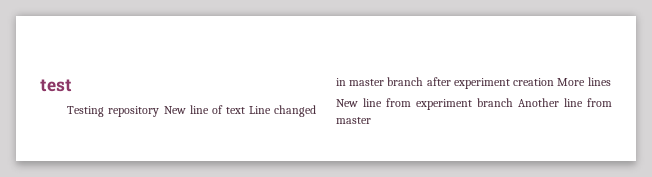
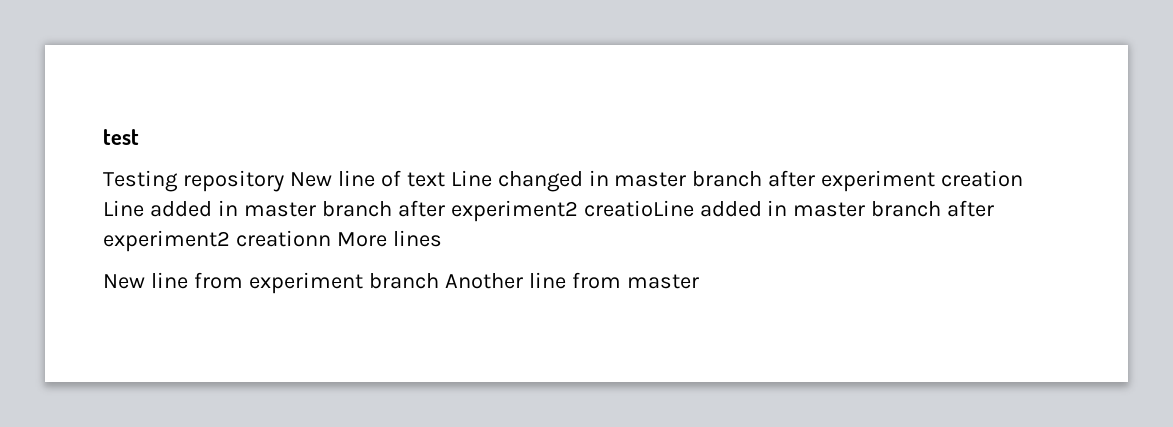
(555, 82) none -> [103,200,995,222] [103,230,331,252] Line added in master branch after experiment2 creatioLine added in master branch after experiment2 creationn

